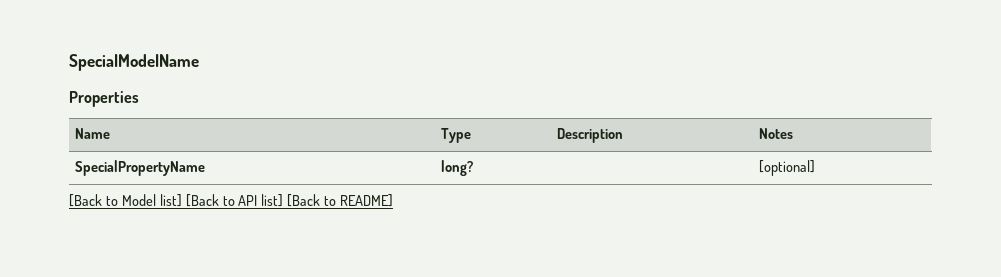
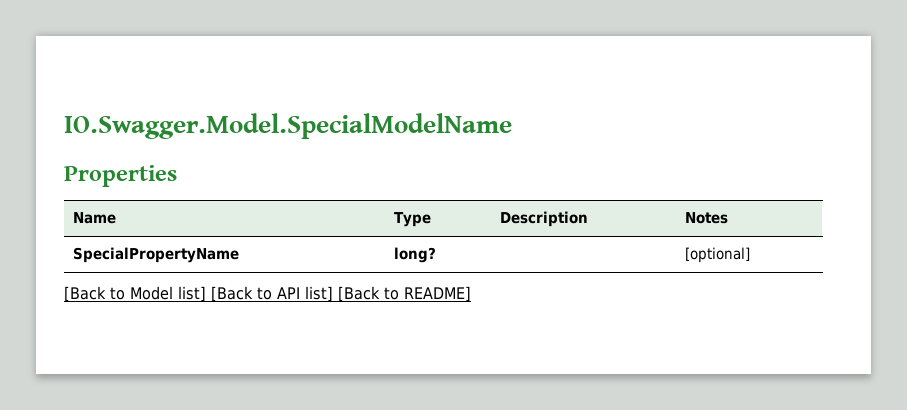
[69,54,199,71] SpecialModelName -> [64,113,512,139] IO.Swagger.Model.SpecialModelName

